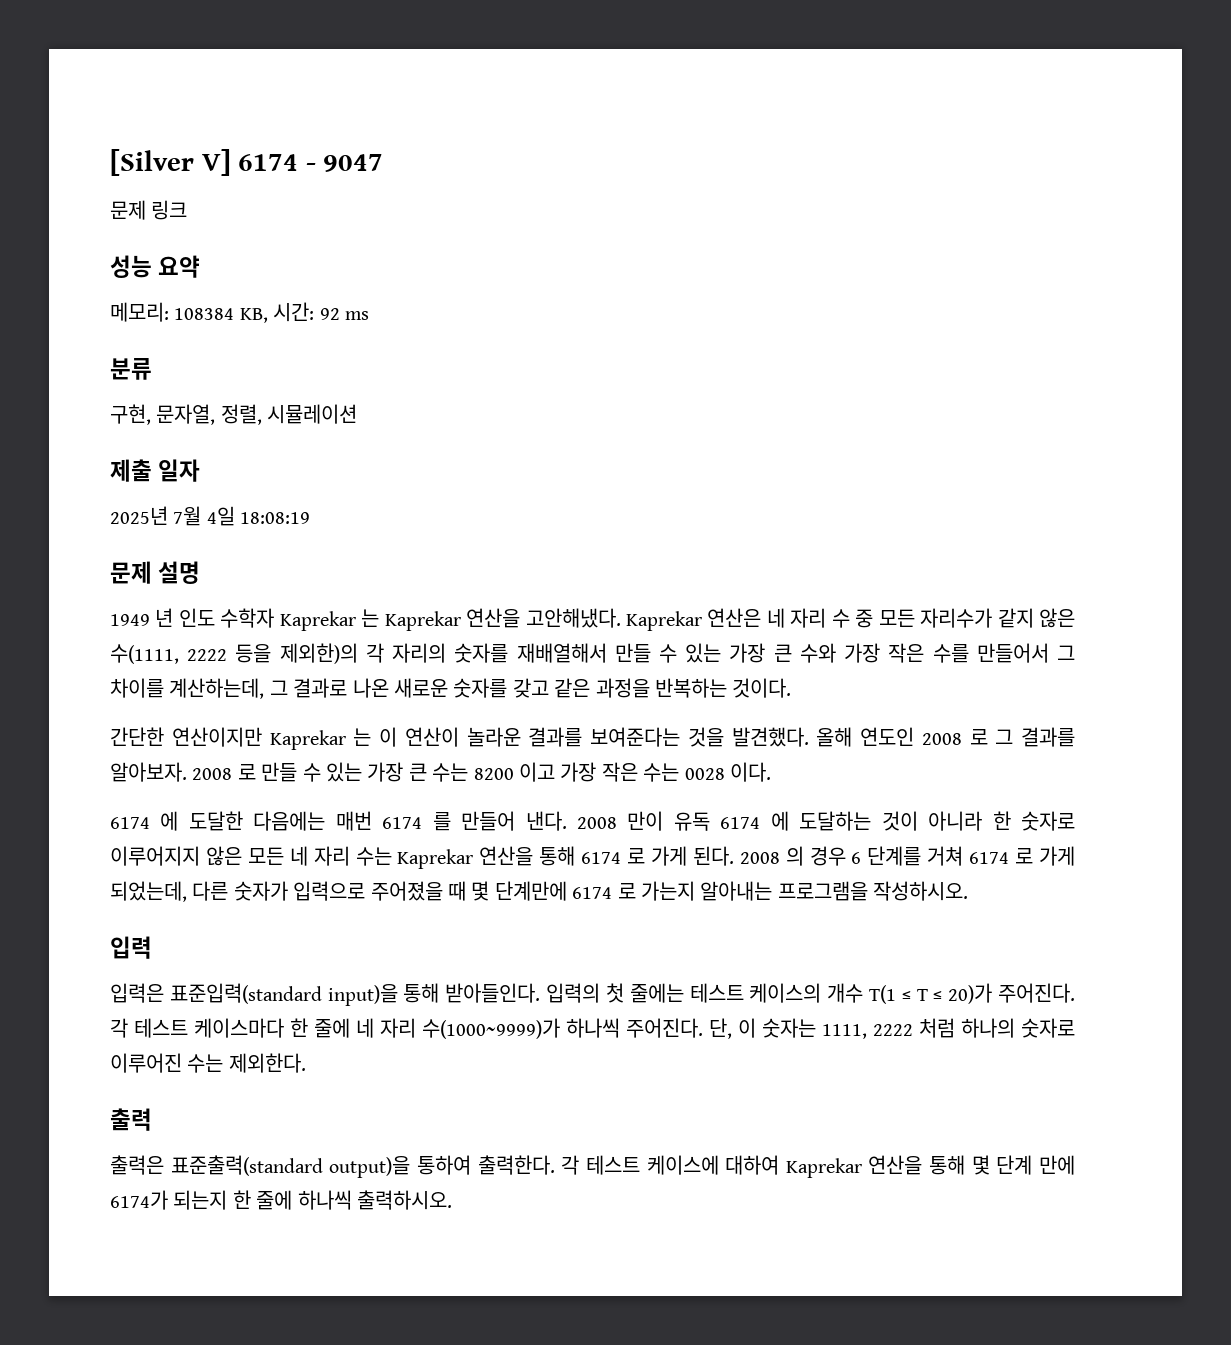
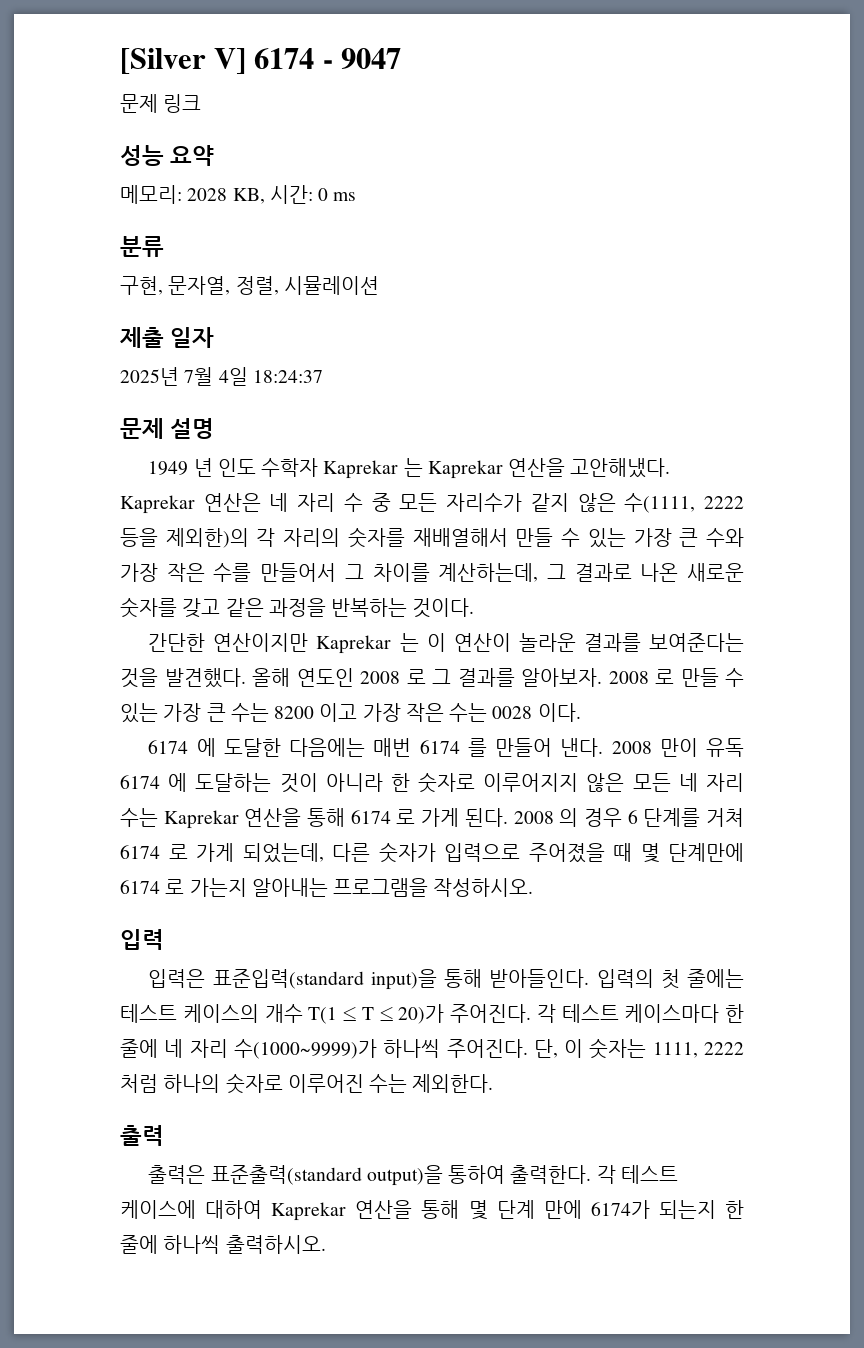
[174,308,235,320] 108384 -> [187,188,228,201] 2028
[319,308,340,320] 92 -> [318,188,329,201] 0
[240,512,311,524] 18:08:19 -> [252,370,323,383] 18:24:37

